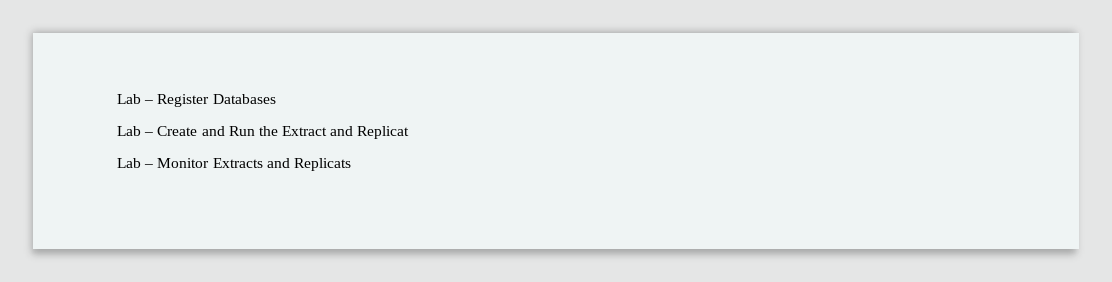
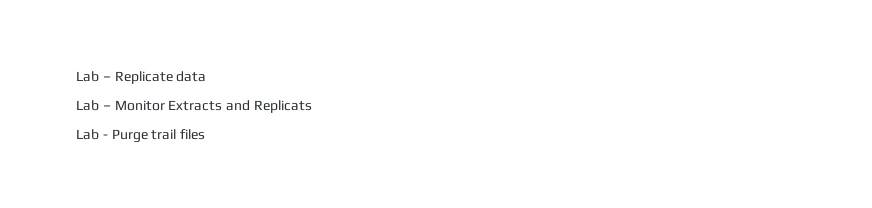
[117,94,276,107] [117,126,410,139] Lab – Register Databases // Lab – Create and Run the Extract and Replicat -> [76,71,207,84] Lab – Replicate data
(351, 164) none -> [76,129,206,143] // Lab - Purge trail files

